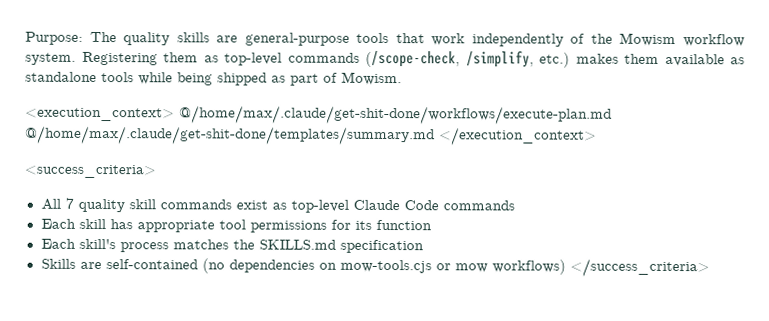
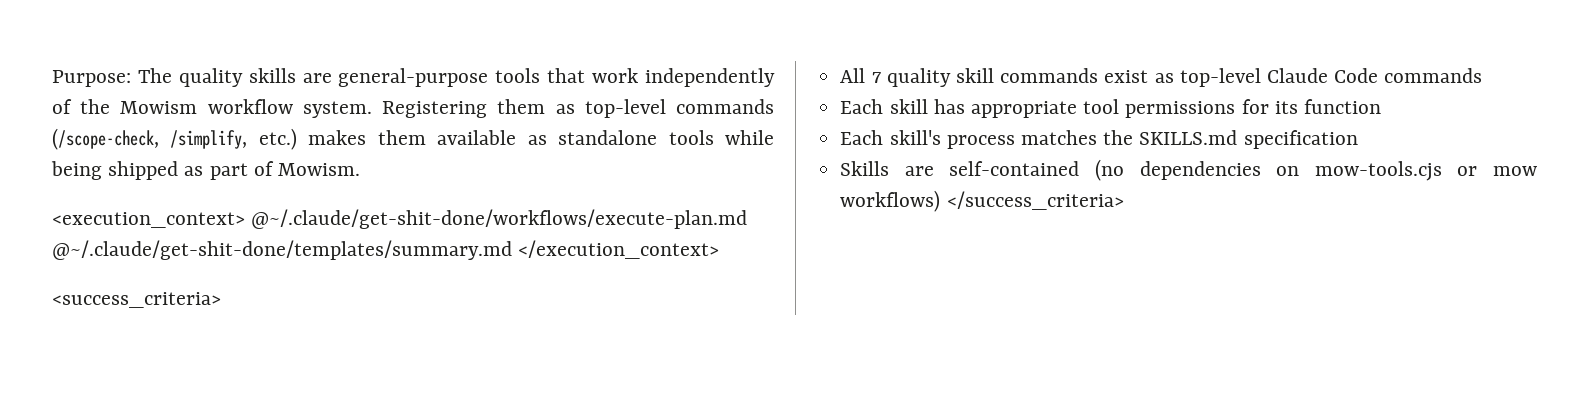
[179,105,612,125] [25,125,435,146] @/home/max/.claude/get-shit-done/workflows/execute-plan.md @/home/max/.claude/get-shit-done/templates/summary.md -> [251,209,748,229] [52,240,512,260] @~/.claude/get-shit-done/workflows/execute-plan.md @~/.claude/get-shit-done/templates/summary.md

